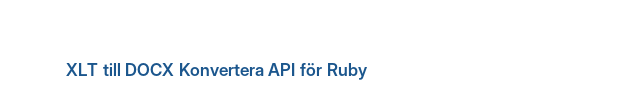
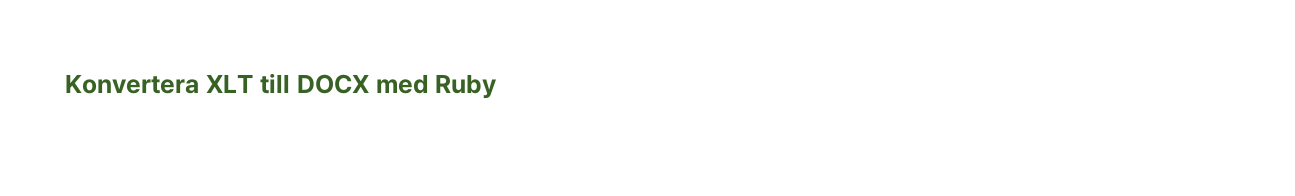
(66, 69) none -> [65,74,199,94] Konvertera
[178,63,322,76] Konvertera API för -> [375,74,429,94] med

